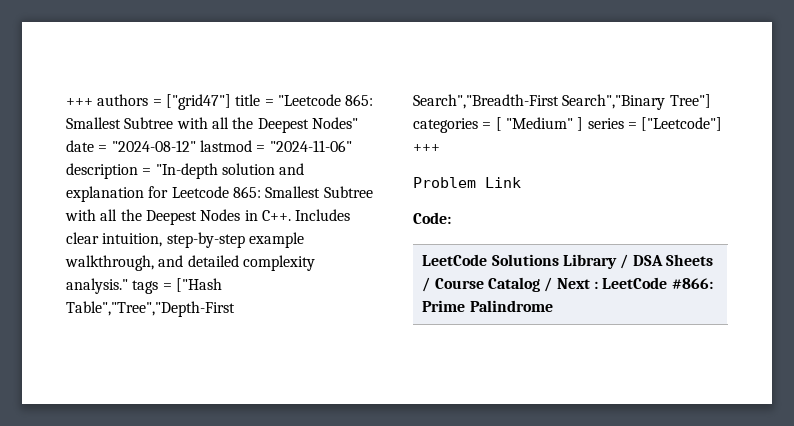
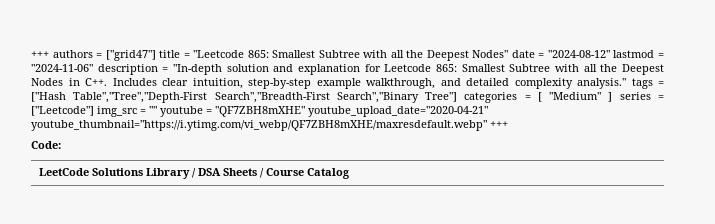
[413,144,440,152] [413,177,521,188] +++ // Problem Link -> [97,106,488,117] [31,120,508,131] img_src = "" youtube = "QF7ZBH8mXHE" youtube_upload_date="2020-04-21" youtube_thumbnail="https://i.ytimg.com/vi_webp/QF7ZBH8mXHE/maxresdefault.webp" +++
[544,277,713,292] [422,300,553,312] / Next : LeetCode #866: Prime Palindrome -> (350, 173) none

